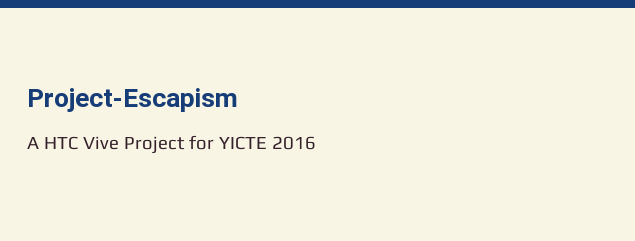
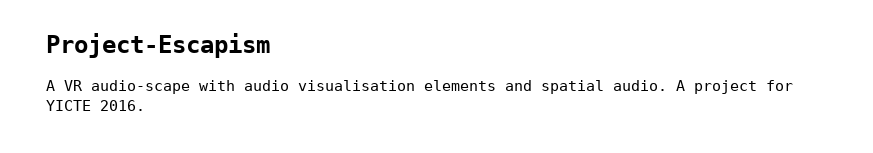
[43,136,185,154] HTC Vive Project -> [64,80,757,94] VR audio-scape with audio visualisation elements and spatial audio. A project
[271,136,316,150] 2016 -> [100,100,145,111] 2016.

